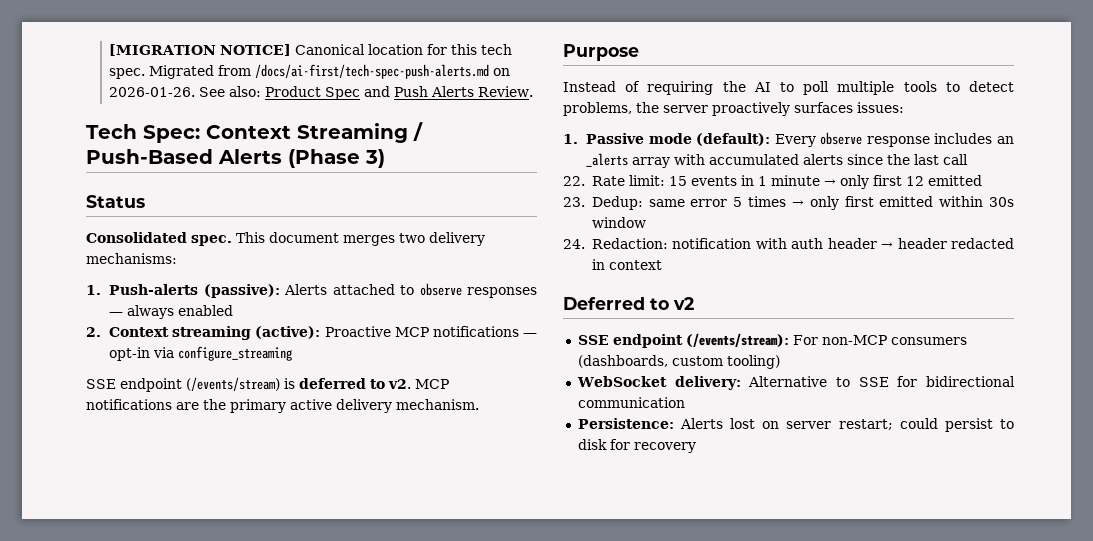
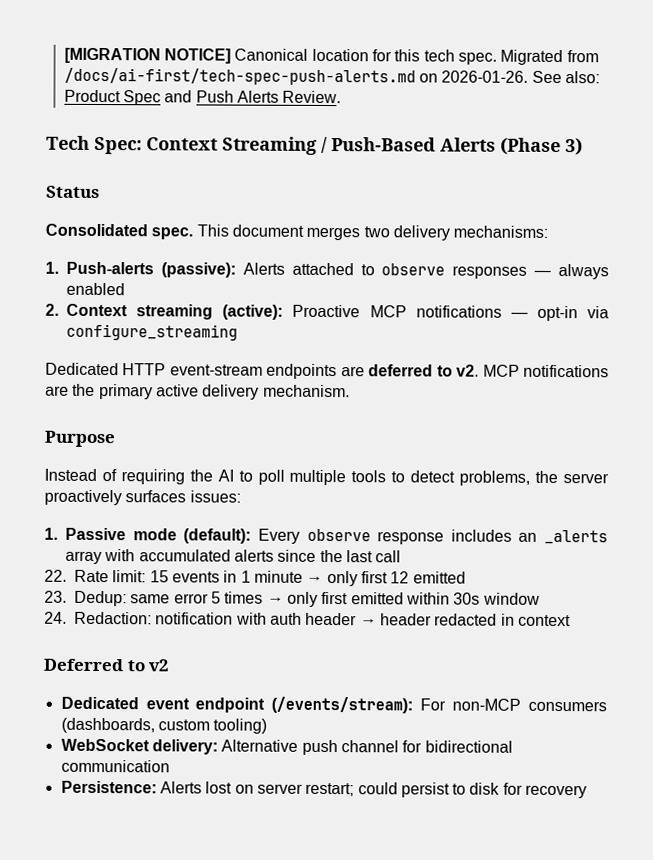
[86,377,295,392] SSE endpoint (/events/stream) is -> [45,362,365,380] Dedicated HTTP event-stream endpoints are
[577,335,609,345] SSE -> [60,696,190,710] Dedicated event
[835,377,889,387] to SSE -> [301,739,399,756] push channel

